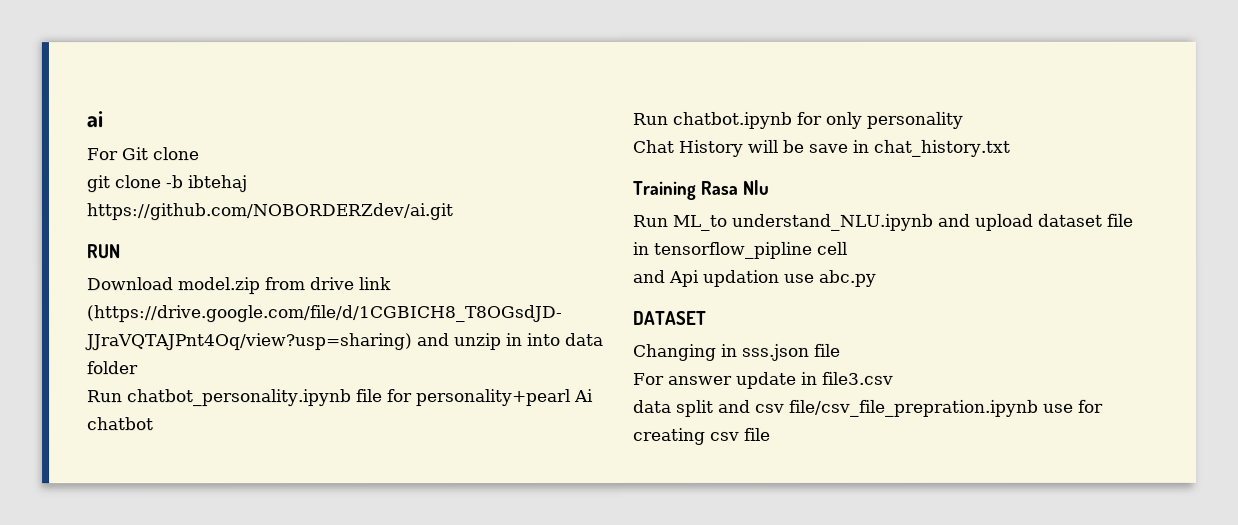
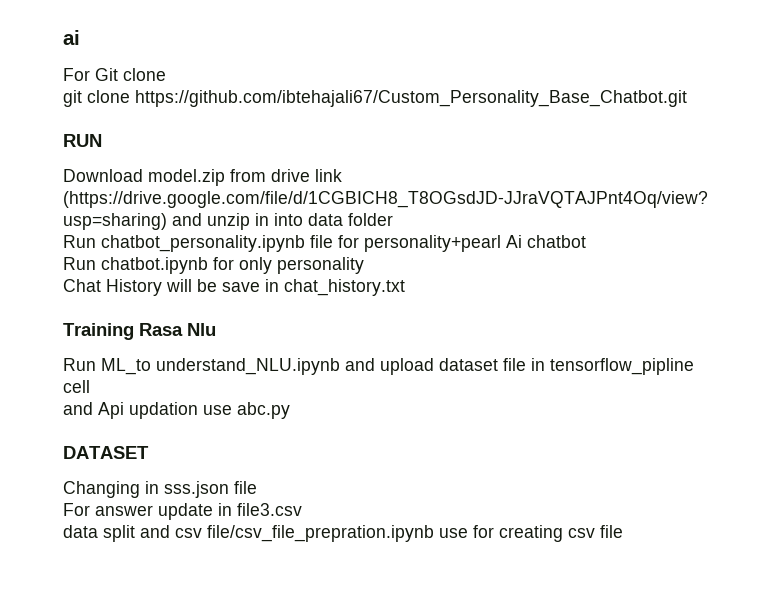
[165,175,247,193] [86,203,453,221] -b ibtehaj https://github.com/NOBORDERZdev/ai.git -> [135,90,687,107] https://github.com/ibtehajali67/Custom_Personality_Base_Chatbot.git

